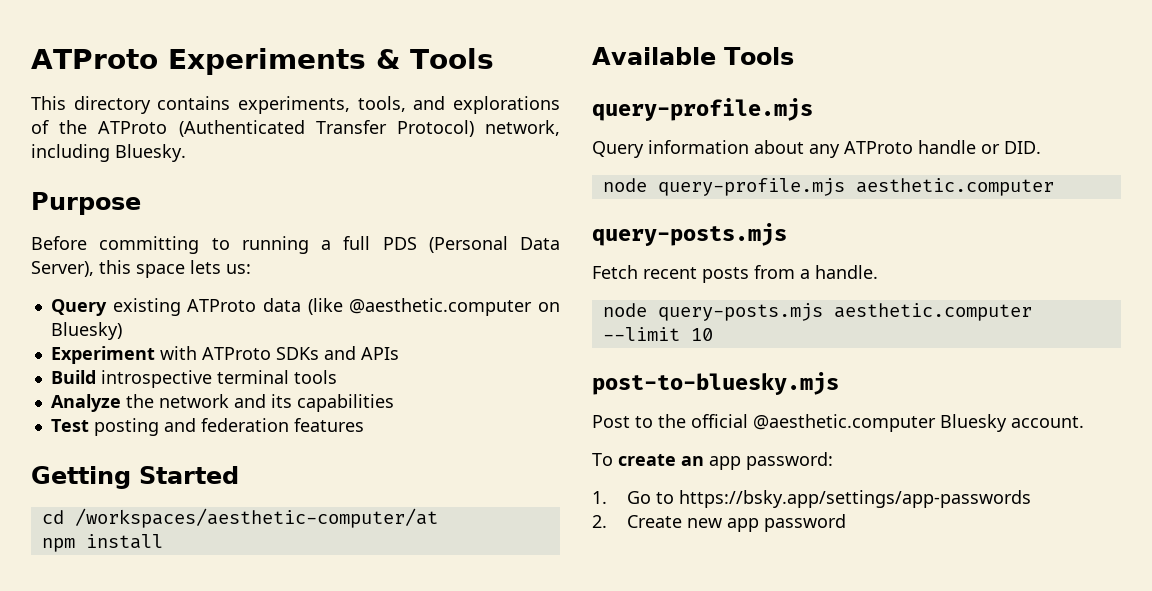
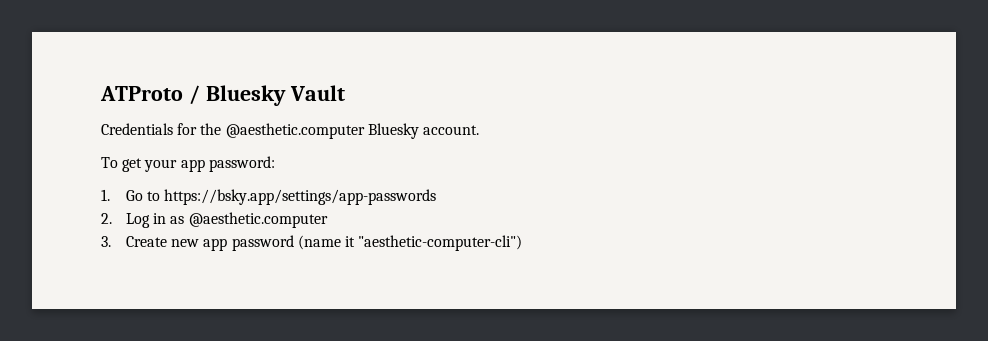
[31,48,494,75] [31,96,560,114] [31,120,560,137] [31,144,186,162] [31,192,141,215] [31,236,560,254] [31,260,251,278] [50,298,560,316] [50,322,122,340] [50,346,399,364] [50,370,337,388] [50,394,394,412] [50,418,364,436] [31,466,239,489] [41,508,438,528] [41,534,163,552] [592,47,794,65] [592,98,813,121] [592,140,1041,158] [602,178,1054,196] [592,223,787,246] [592,265,878,283] [602,303,1032,321] [602,327,713,341] [592,372,839,395] [592,414,748,428] ATProto Experiments & Tools // This directory contains experiments, tools, and explorations of the ATProto (Authenticated Transfer Protocol) network, including Bluesky. // Purpose // Before committing to running a full PDS (Personal Data Server), this space lets us: // Query existing ATProto data (like @aesthetic.computer on Bluesky) // Experiment with ATProto SDKs and APIs // Build introspective terminal tools // Analyze the network and its capabilities // Test posting and federation features // Getting Started // cd /workspaces/aesthetic-computer/at // npm install // Available Tools // query-profile.mjs // Query information about any ATProto handle or DID. // node query-profile.mjs aesthetic.computer // query-posts.mjs // Fetch recent posts from a handle. // node query-posts.mjs aesthetic.computer --limit 10 // post-to-bluesky.mjs // Post to the official -> [100,85,345,106] [101,123,222,135] ATProto / Bluesky Vault // Credentials for the
[618,454,704,466] create an -> [122,158,178,172] get your
(607, 521) none -> [126,212,328,228] [101,236,111,247] Log in as @aesthetic.computer // 3.
(846, 523) none -> [297,235,523,251] (name it "aesthetic-computer-cli")

